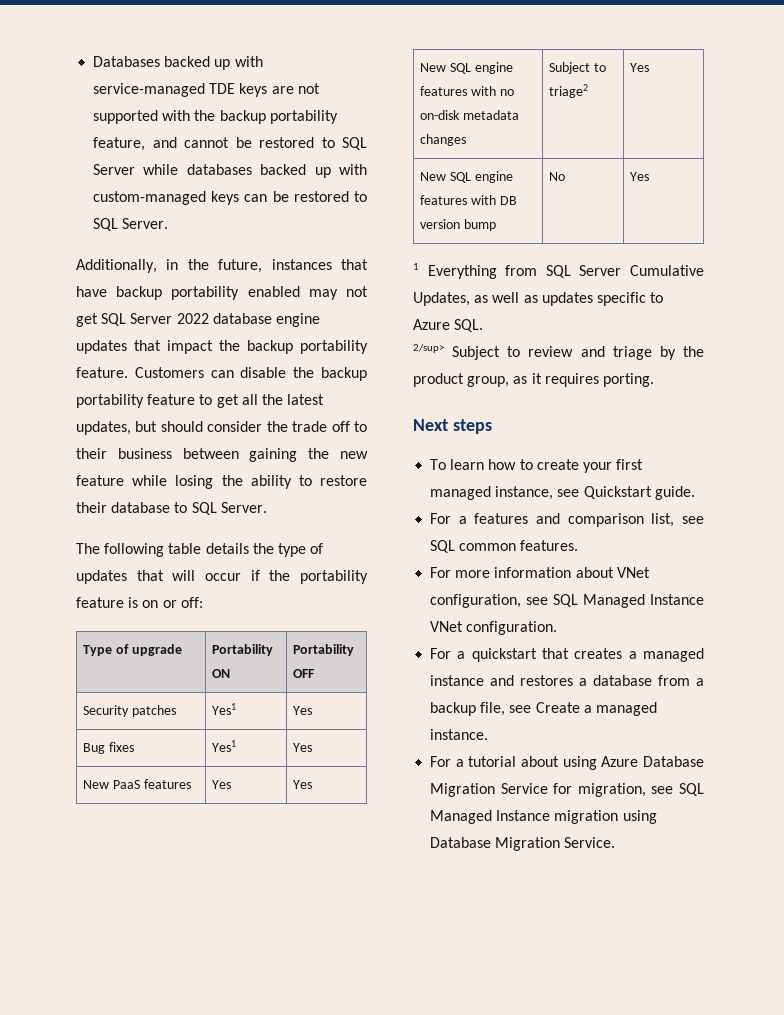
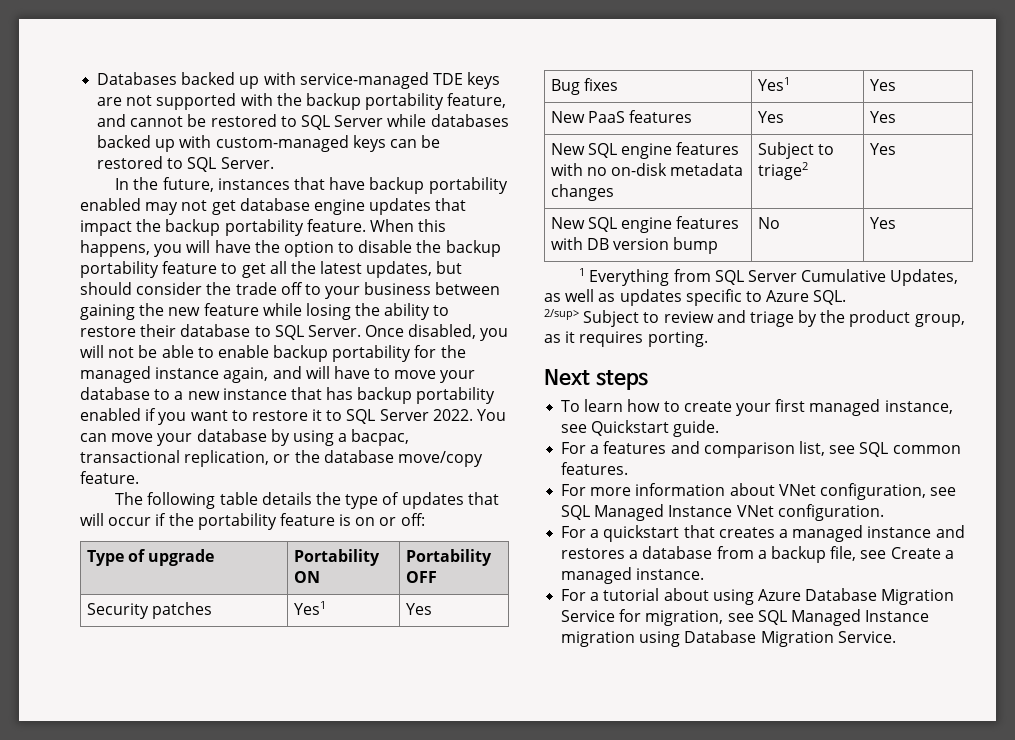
[76,259,179,273] Additionally, in -> [115,178,130,190] In
[101,313,209,326] SQL Server 2022 -> (236, 207) none
[134,367,234,378] Customers can -> [369,219,447,232] [80,240,355,257] When this happens, you will have the option to
[76,448,107,459] their -> [325,286,361,299] your
(267, 507) none -> [365,324,509,341] [80,345,466,362] [80,366,476,383] [80,387,496,404] [80,408,507,425] [80,429,410,446] [80,450,483,467] [80,471,139,484] Once disabled, you will not be able to enable backup portability for the managed instance again, and will have to move your database to a new instance that has backup portability enabled if you want to restore it to SQL Server 2022. You can move your database by using a bacpac, transactional replication, or the database move/copy feature.

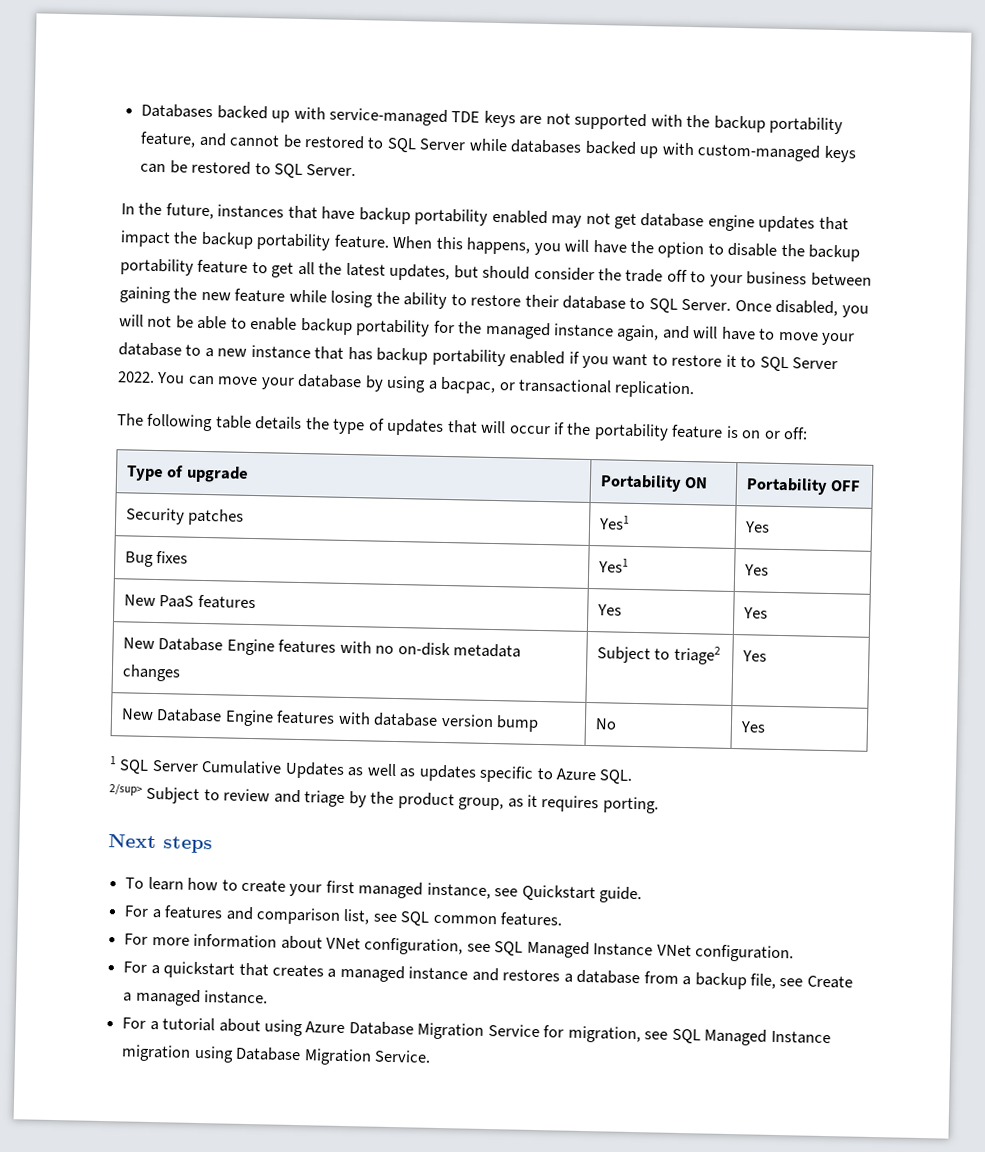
[80,450,483,467] [80,471,139,484] transactional replication, or the database move/copy feature. -> [498,378,696,399] or transactional replication.
[588,143,673,159] SQL engine -> [158,637,275,656] Database Engine
[588,216,740,233] [550,237,610,250] SQL engine features with DB -> [156,708,439,727] Database Engine features with database
[589,269,711,286] Everything from -> (117, 760) none
[890,269,959,286] Updates, -> [284,761,345,779] Updates

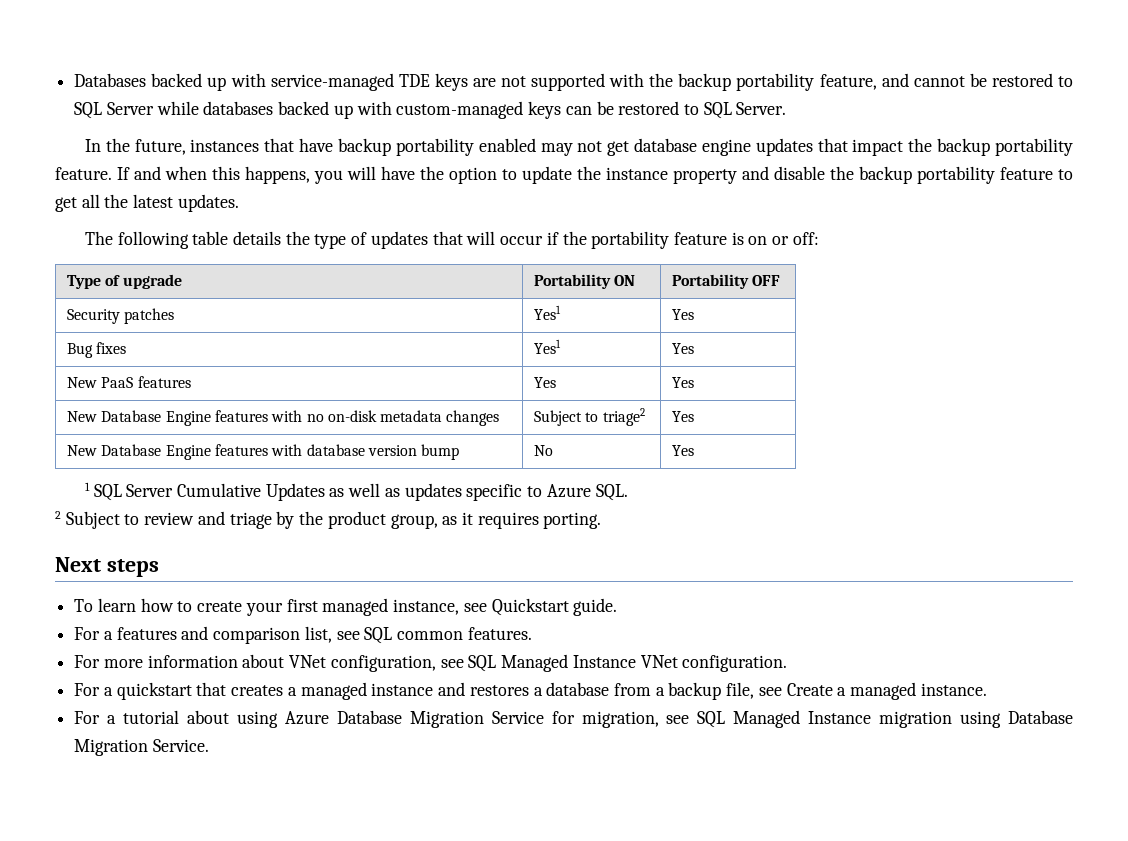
[392,235,434,249] When -> [117,166,207,180] If and when
(724, 249) none -> [522,166,769,184] update the instance property and
[389,263,872,288] [119,286,869,318] [119,314,856,346] [118,342,839,372] [117,371,696,399] updates, but should consider the trade off to your business between gaining the new feature while losing the ability to restore their database to SQL Server. Once disabled, you will not be able to enable backup portability for the managed instance again, and will have to move your database to a new instance that has backup portability enabled if you want to restore it to SQL Server 2022. You can move your database by using a bacpac, or transactional replication. -> [177,194,239,212] updates.
[109,784,143,796] 2/sup> -> [55,511,61,519] 2

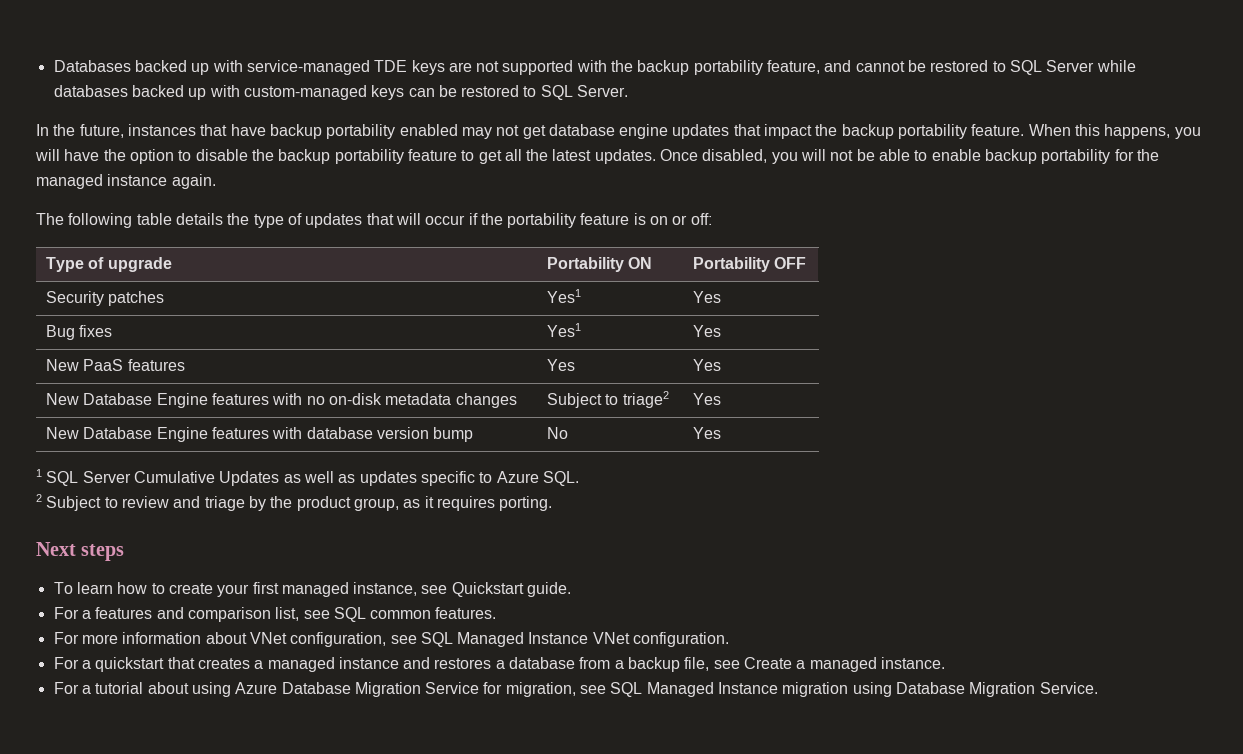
[117,166,207,180] If and when -> [1028,124,1071,136] When
[522,166,769,184] update the instance property and -> (192, 155) none
(239, 203) none -> [660,149,1159,164] [36,174,216,189] Once disabled, you will not be able to enable backup portability for the managed instance again.

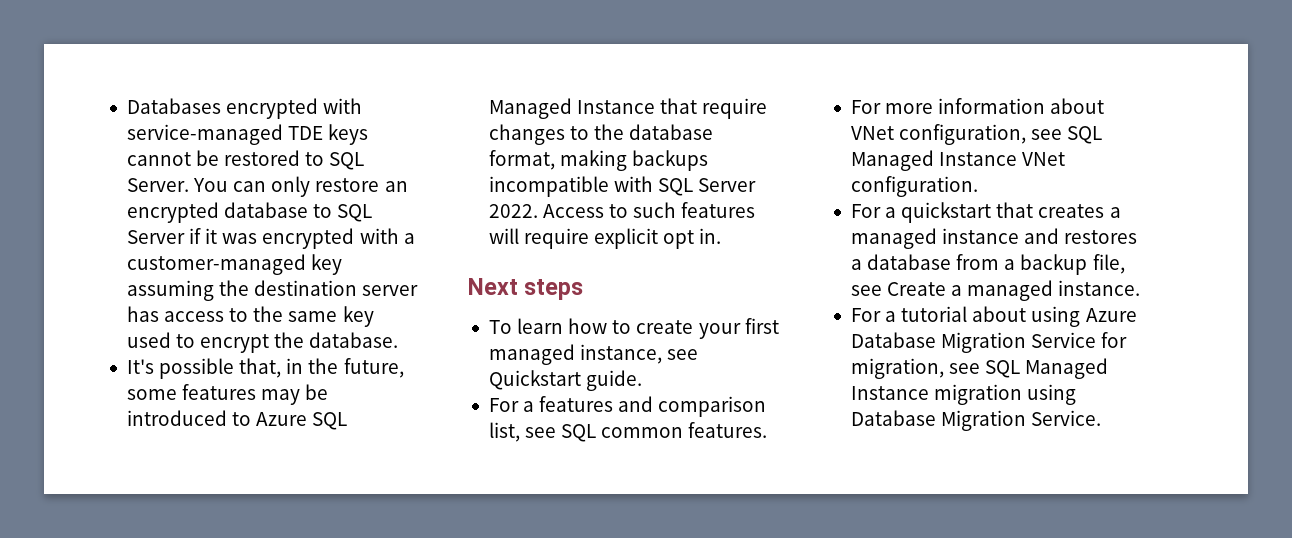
[134,60,210,75] backed up -> [226,98,319,119] encrypted
[448,60,852,75] are not supported with the backup portability feature, and -> (369, 134) none
[1046,60,1136,72] [53,85,629,100] [36,124,1201,139] [35,149,1159,164] [36,174,216,189] [36,213,712,228] [46,257,172,272] [547,257,653,272] [693,257,807,272] [46,291,165,306] [547,289,582,303] [693,291,722,303] [46,325,113,340] [547,323,582,337] [693,325,722,337] [46,359,185,371] [547,359,576,371] [693,359,722,371] [46,393,517,408] [547,391,669,408] [693,393,722,405] [46,427,474,442] [547,427,569,439] [693,427,722,439] [36,469,579,486] [36,494,553,511] Server while databases backed up with custom-managed keys can be restored to SQL Server. // In the future, instances that have backup portability enabled may not get database engine updates that impact the backup portability feature. When this happens, you will have the option to disable the backup portability feature to get all the latest updates. Once disabled, you will not be able to enable backup portability for the managed instance again. // The following table details the type of updates that will occur if the portability feature is on or off: // Type of upgrade | Portability ON | Portability OFF // Security patches | Yes1 | Yes // Bug fixes | Yes1 | Yes // New PaaS features | Yes | Yes // New Database Engine features with no on-disk metadata changes | Subject to triage2 | Yes // New Database Engine features with database version bump | No | Yes // 1 SQL Server Cumulative Updates as well as updates specific to Azure SQL. // 2 Subject to review and triage by the product group, as it requires porting. -> [126,176,408,197] [126,202,373,223] [126,228,415,249] [126,254,343,275] [126,280,419,301] [126,306,374,327] [126,332,399,353] [126,358,404,379] [126,384,329,405] [126,410,348,430] [488,98,768,119] [488,124,714,145] [488,150,709,171] [488,176,757,197] [488,202,756,218] [488,228,722,249] Server. You can only restore an encrypted database to SQL Server if it was encrypted with a customer-managed key assuming the destination server has access to the same key used to encrypt the database. // It's possible that, in the future, some features may be introduced to Azure SQL Managed Instance that require changes to the database format, making backups incompatible with SQL Server 2022. Access to such features will require explicit opt in.

